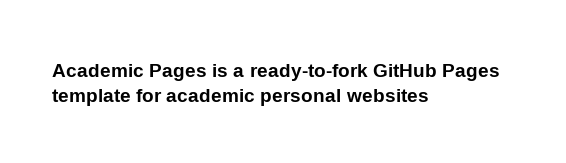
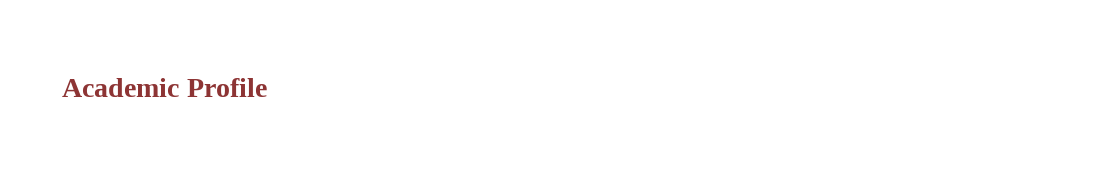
[149,64,500,81] [52,89,429,106] Pages is a ready-to-fork GitHub Pages template for academic personal websites -> [186,78,267,97] Profile

